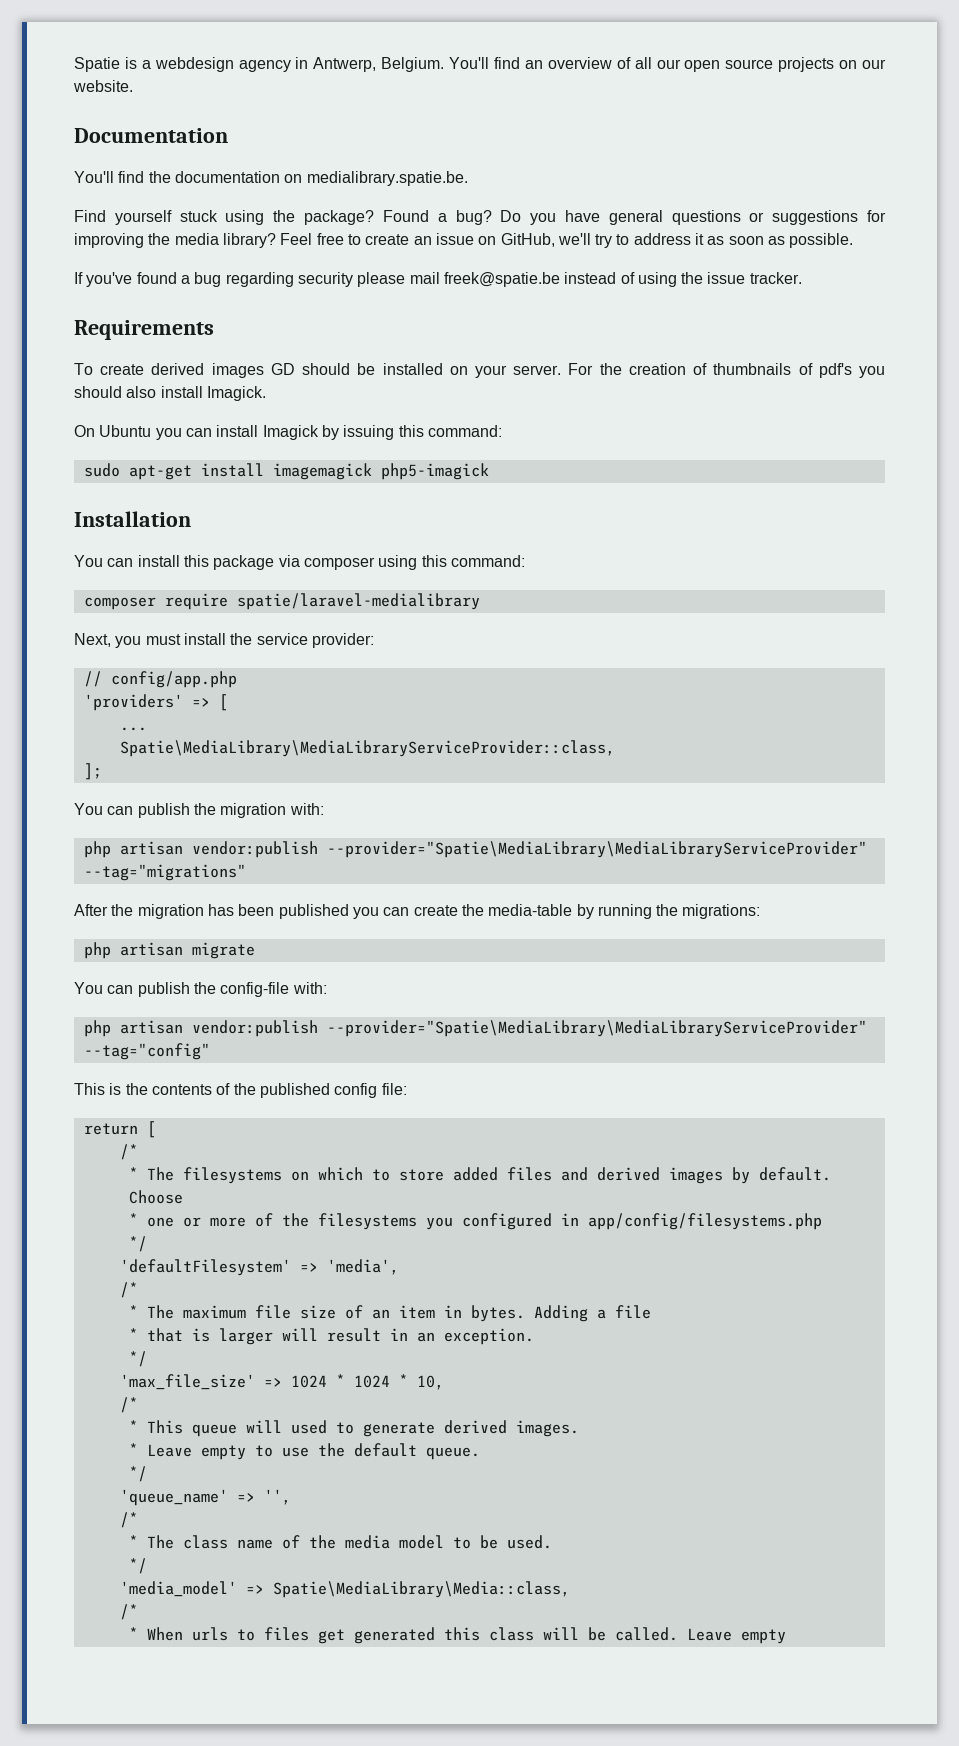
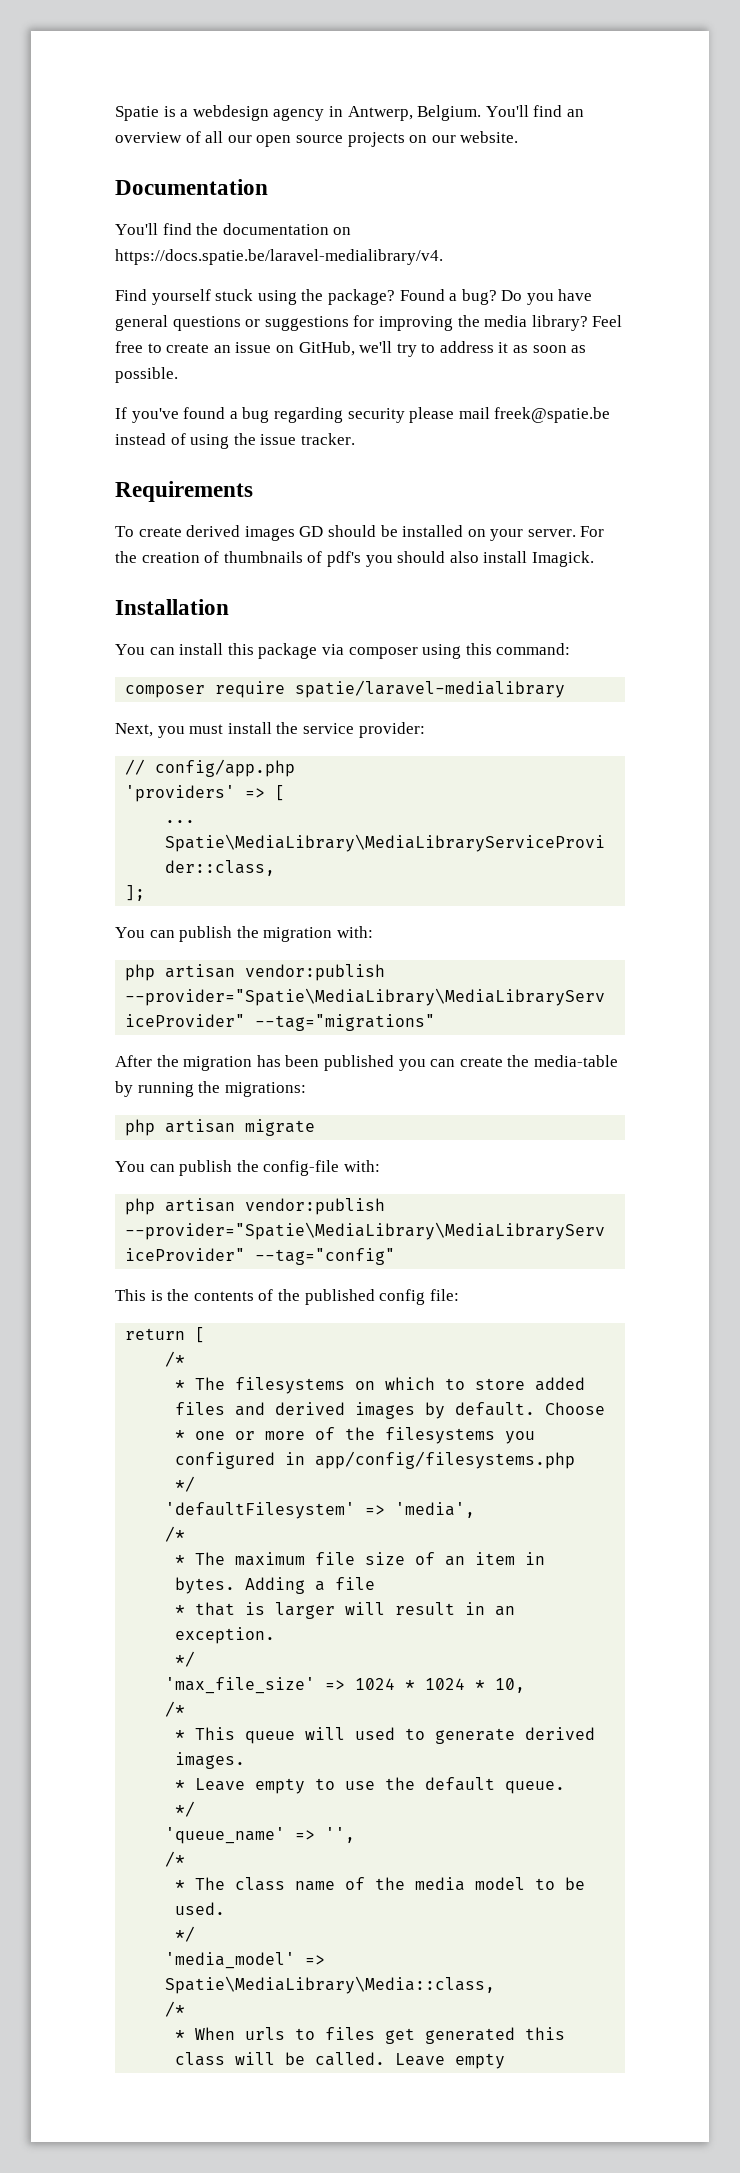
[306,171,468,186] medialibrary.spatie.be. -> [115,249,443,265] https://docs.spatie.be/laravel-medialibrary/v4.
[74,425,502,440] [83,463,489,480] // On Ubuntu you can install Imagick by issuing this command: // sudo apt-get install imagemagick php5-imagick -> (594, 559) none

